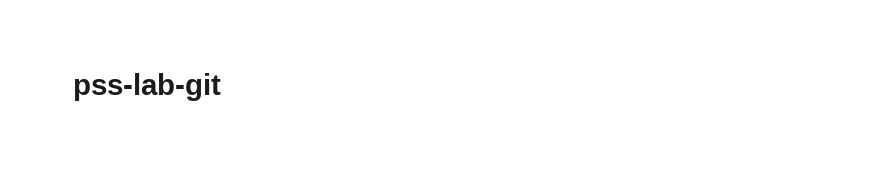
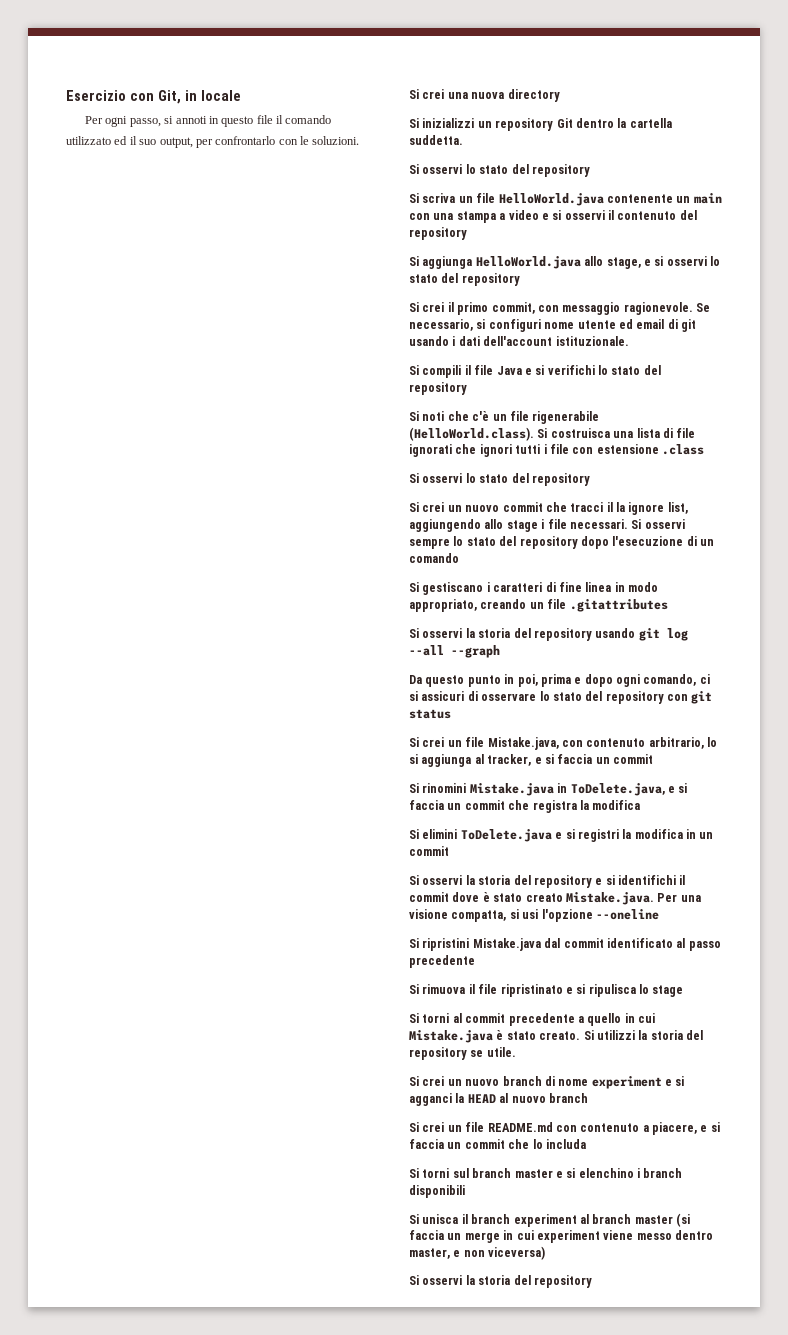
[73,73,221,101] pss-lab-git -> [66,90,241,104] [85,115,332,127] [66,136,360,148] [409,89,560,102] [409,118,672,131] [409,135,463,145] [409,164,590,177] [409,193,722,206] [409,210,697,223] [409,227,467,240] [409,256,720,269] [409,273,520,286] [409,302,710,315] [409,319,696,332] [409,336,629,346] [409,365,661,378] [409,382,467,395] [409,411,600,424] [409,427,696,441] [409,444,704,457] [409,473,590,486] [409,502,688,515] [409,519,685,532] [409,536,714,549] [409,553,459,563] [409,582,658,595] [409,599,668,612] [409,628,688,641] [409,645,500,658] [409,674,710,687] [409,691,713,704] [409,709,451,719] [409,737,717,750] [409,754,653,767] [409,783,688,796] [409,800,641,813] [409,829,714,842] [409,846,449,856] [409,875,686,888] [409,892,701,905] [409,909,659,922] [409,938,721,951] [409,955,475,968] [409,984,684,997] [409,1013,655,1026] [409,1030,703,1043] [409,1047,516,1060] [409,1076,685,1089] [409,1093,588,1106] [409,1122,720,1135] [409,1139,586,1149] [409,1168,683,1178] [409,1185,465,1198] [409,1213,690,1227] [409,1230,713,1243] [409,1246,546,1260] [409,1275,592,1288] Esercizio con Git, in locale // Per ogni passo, si annoti in questo file il comando utilizzato ed il suo output, per confrontarlo con le soluzioni. // Si crei una nuova directory // Si inizializzi un repository Git dentro la cartella suddetta. // Si osservi lo stato del repository // Si scriva un file HelloWorld.java contenente un main con una stampa a video e si osservi il contenuto del repository // Si aggiunga HelloWorld.java allo stage, e si osservi lo stato del repository // Si crei il primo commit, con messaggio ragionevole. Se necessario, si configuri nome utente ed email di git usando i dati dell'account istituzionale. // Si compili il file Java e si verifichi lo stato del repository // Si noti che c'è un file rigenerabile (HelloWorld.class). Si costruisca una lista di file ignorati che ignori tutti i file con estensione .class // Si osservi lo stato del repository // Si crei un nuovo commit che tracci il la ignore list, aggiungendo allo stage i file necessari. Si osservi sempre lo stato del repository dopo l'esecuzione di un comando // Si gestiscano i caratteri di fine linea in modo appropriato, creando un file .gitattributes // Si osservi la storia del repository usando git log --all --graph // Da questo punto in poi, prima e dopo ogni comando, ci si assicuri di osservare lo stato del repository con git status // Si crei un file Mistake.java, con contenuto arbitrario, lo si aggiunga al tracker, e si faccia un commit // Si rinomini Mistake.java in ToDelete.java, e si faccia un commit che registra la modifica // Si elimini ToDelete.java e si registri la modifica in un commit // Si osservi la storia del repository e si identifichi il commit dove è stato creato Mistake.java. Per una visione compatta, si usi l'opzione --oneline // Si ripristini Mistake.java dal commit identificato al passo precedente // Si rimuova il file ripristinato e si ripulisca lo stage // Si torni al commit precedente a quello in cui Mistake.java è stato creato. Si utilizzi la storia del repository se utile. // Si crei un nuovo branch di nome experiment e si agganci la HEAD al nuovo branch // Si crei un file README.md con contenuto a piacere, e si faccia un commit che lo includa // Si torni sul branch master e si elenchino i branch disponibili // Si unisca il branch experiment al branch master (si faccia un merge in cui experiment viene messo dentro master, e non viceversa) // Si osservi la storia del repository

